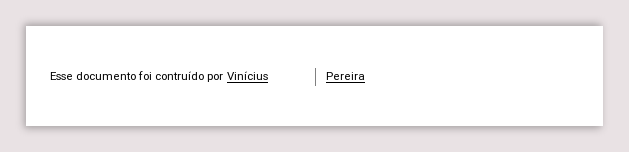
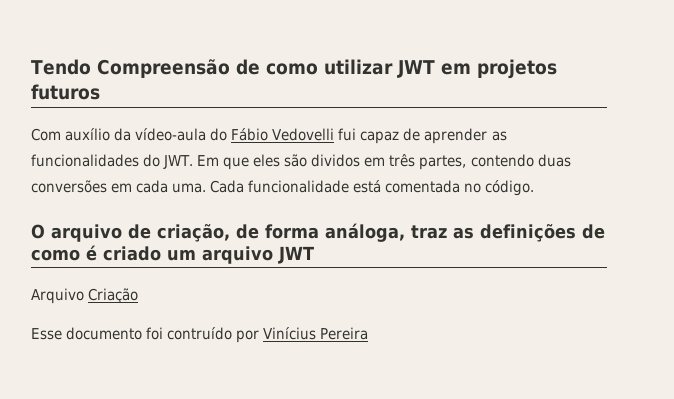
(50, 76) none -> [31,59,557,79] [31,84,100,100] [31,128,507,144] [31,154,571,170] [31,180,535,196] [31,223,605,242] [31,245,314,264] [31,288,139,304] Tendo Compreensão de como utilizar JWT em projetos futuros // Com auxílio da vídeo-aula do Fábio Vedovelli fui capaz de aprender as funcionalidades do JWT. Em que eles são dividos em três partes, contendo duas conversões em cada uma. Cada funcionalidade está comentada no código. // O arquivo de criação, de forma análoga, traz as definições de como é criado um arquivo JWT // Arquivo Criação //

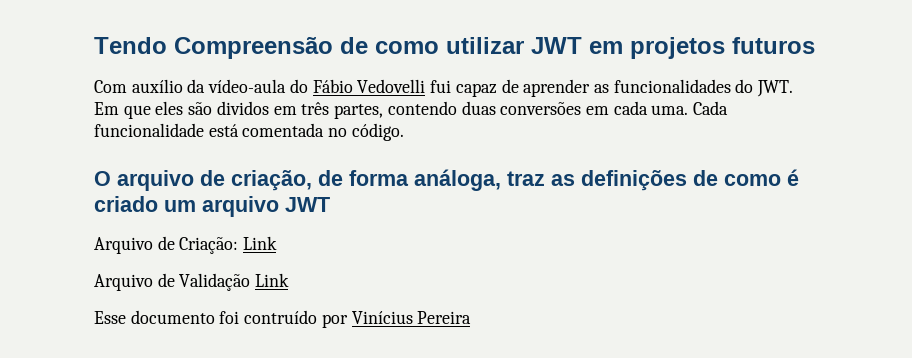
[88,288,139,303] Criação -> [157,236,278,254] [94,273,290,291] de Criação: Link // Arquivo de Validação Link

